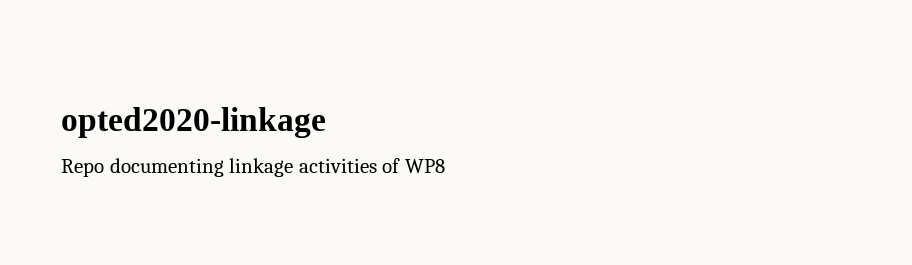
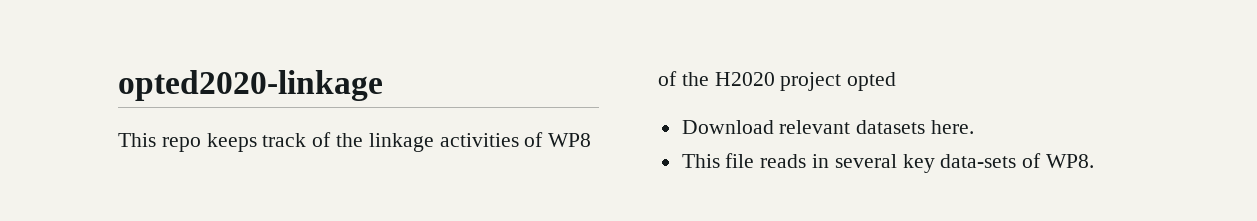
[61,158,445,177] Repo documenting linkage activities of WP8 -> [118,132,592,152] [658,71,897,91] [681,120,975,134] [681,153,1095,173] This repo keeps track of the linkage activities of WP8 of the H2020 project opted // Download relevant datasets here. // This file reads in several key data-sets of WP8.

